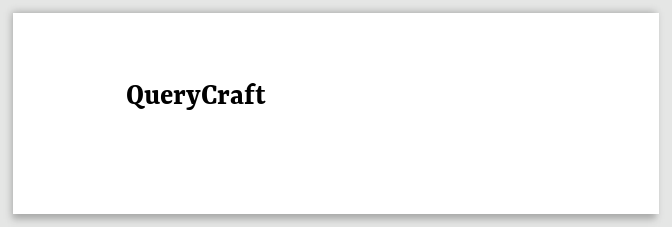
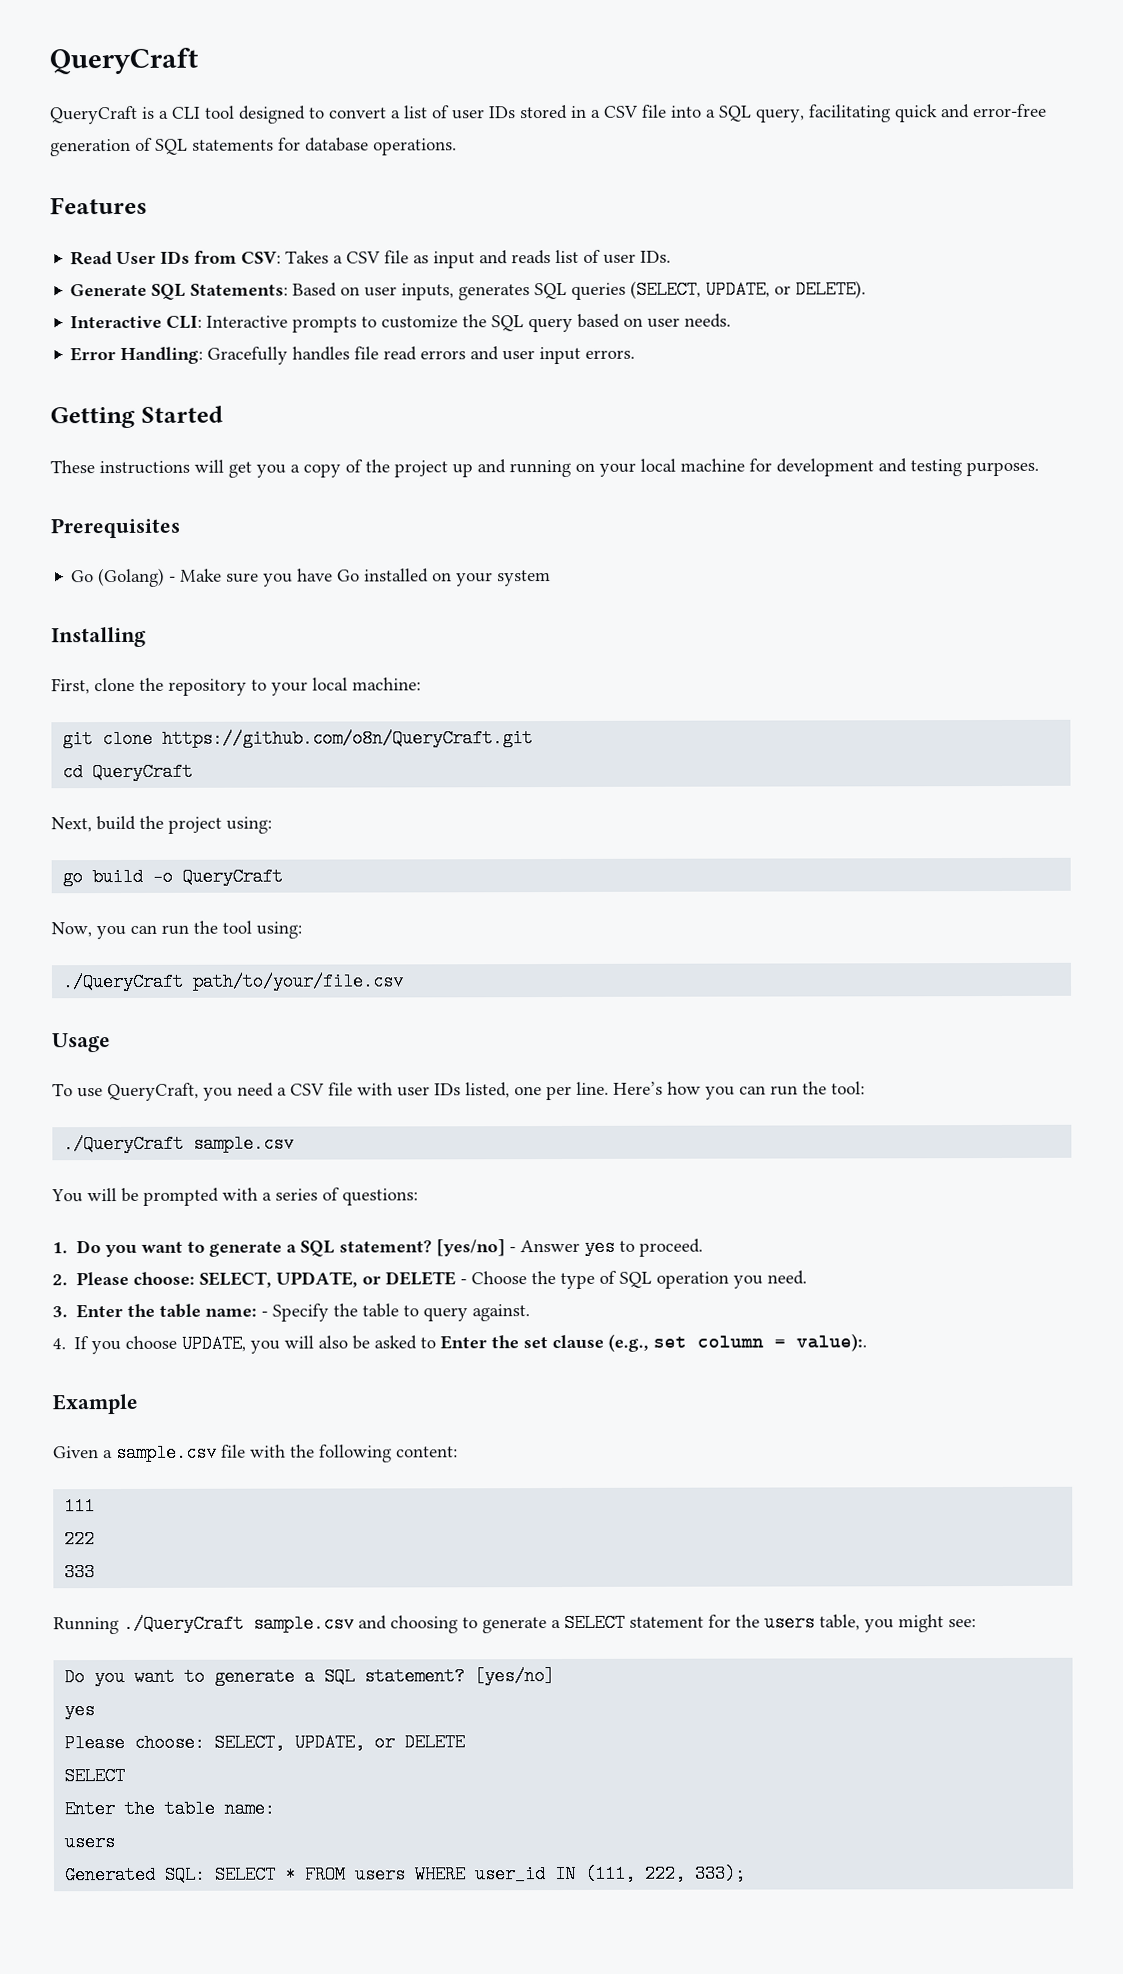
[126,83,266,110] QueryCraft -> [49,47,198,75] [50,103,1047,125] [50,137,457,157] [50,196,148,215] [70,249,672,269] [70,280,867,301] [70,313,732,333] [70,346,636,365] [50,405,223,429] [50,458,1039,478] [50,517,180,539] [71,567,552,588] [51,626,146,648] [51,677,421,696] [62,729,534,749] [62,762,194,782] [51,815,272,834] [62,867,284,887] [51,920,302,940] [62,972,405,992] [52,1033,111,1053] [52,1081,865,1102] [63,1134,295,1154] [51,1187,418,1206] [52,1237,704,1258] [52,1270,808,1290] [52,1303,531,1322] [52,1333,868,1355] [52,1393,138,1415] [53,1443,458,1463] [64,1497,96,1516] [64,1530,96,1549] [64,1563,96,1582] [53,1613,976,1635] [64,1667,556,1687] [64,1701,96,1720] [64,1733,466,1753] [64,1766,126,1786] [64,1799,276,1819] [64,1833,116,1852] [64,1864,747,1885] QueryCraft // QueryCraft is a CLI tool designed to convert a list of user IDs stored in a CSV file into a SQL query, facilitating quick and error-free generation of SQL statements for database operations. // Features // Read User IDs from CSV: Takes a CSV file as input and reads list of user IDs. // Generate SQL Statements: Based on user inputs, generates SQL queries (SELECT, UPDATE, or DELETE). // Interactive CLI: Interactive prompts to customize the SQL query based on user needs. // Error Handling: Gracefully handles file read errors and user input errors. // Getting Started // These instructions will get you a copy of the project up and running on your local machine for development and testing purposes. // Prerequisites // Go (Golang) - Make sure you have Go installed on your system // Installing // First, clone the repository to your local machine: // git clone https://github.com/o8n/QueryCraft.git // cd QueryCraft // Next, build the project using: // go build -o QueryCraft // Now, you can run the tool using: // ./QueryCraft path/to/your/file.csv // Usage // To use QueryCraft, you need a CSV file with user IDs listed, one per line. Here’s how you can run the tool: // ./QueryCraft sample.csv // You will be prompted with a series of questions: // 1. Do you want to generate a SQL statement? [yes/no] - Answer yes to proceed. // 2. Please choose: SELECT, UPDATE, or DELETE - Choose the type of SQL operation you need. // 3. Enter the table name: - Specify the table to query against. // 4. If you choose UPDATE, you will also be asked to Enter the set clause (e.g., set column = value):. // Example // Given a sample.csv file with the following content: // 111 // 222 // 333 // Running ./QueryCraft sample.csv and choosing to generate a SELECT statement for the users table, you might see: // Do you want to generate a SQL statement? [yes/no] // yes // Please choose: SELECT, UPDATE, or DELETE // SELECT // Enter the table name: // users // Generated SQL: SELECT * FROM users WHERE user_id IN (111, 222, 333);

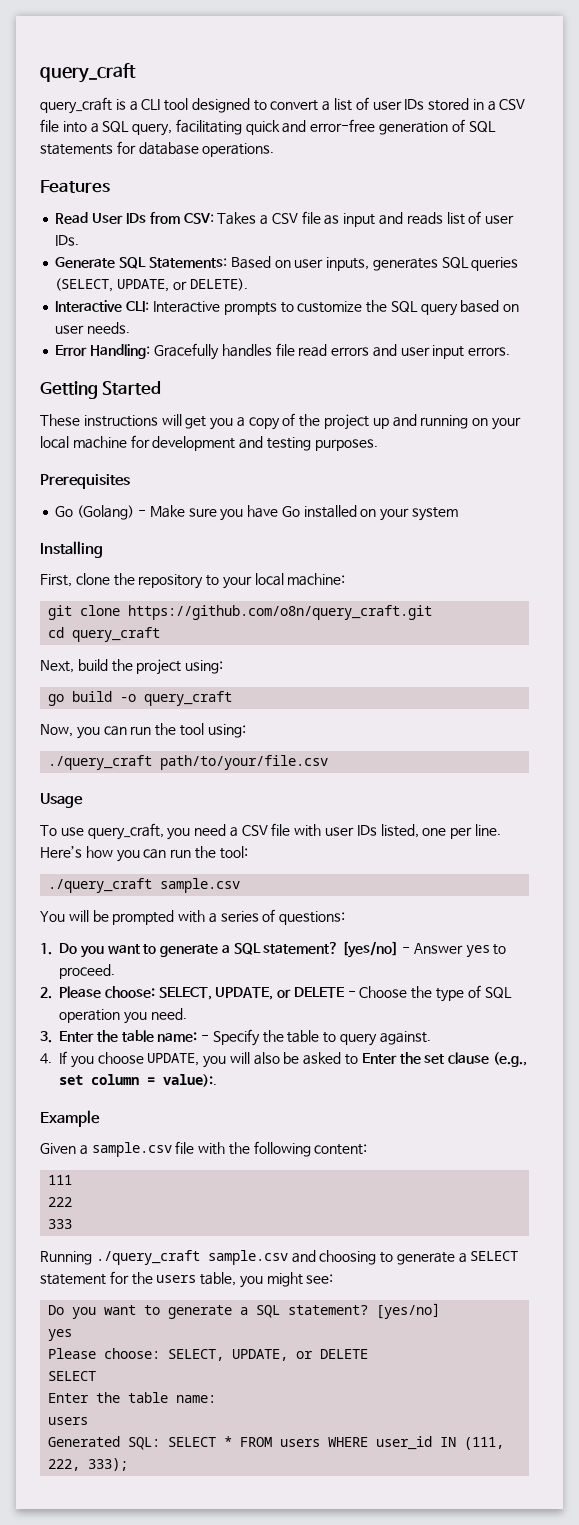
[49,47,198,75] [50,105,138,125] QueryCraft // QueryCraft -> [40,63,136,83] [40,97,112,114] query_craft // query_craft
[162,729,534,748] https://github.com/o8n/QueryCraft.git -> [128,605,433,620] https://github.com/o8n/query_craft.git
[92,762,194,782] QueryCraft -> [72,627,161,642] query_craft
[182,867,284,886] QueryCraft -> [144,691,233,706] query_craft
[62,972,185,992] ./QueryCraft -> [48,755,153,770] ./query_craft
[107,1082,199,1102] QueryCraft, -> [87,823,164,840] query_craft,
[63,1134,185,1154] ./QueryCraft -> [48,878,153,893] ./query_craft
[123,1614,244,1633] ./QueryCraft -> [95,1250,200,1265] ./query_craft

